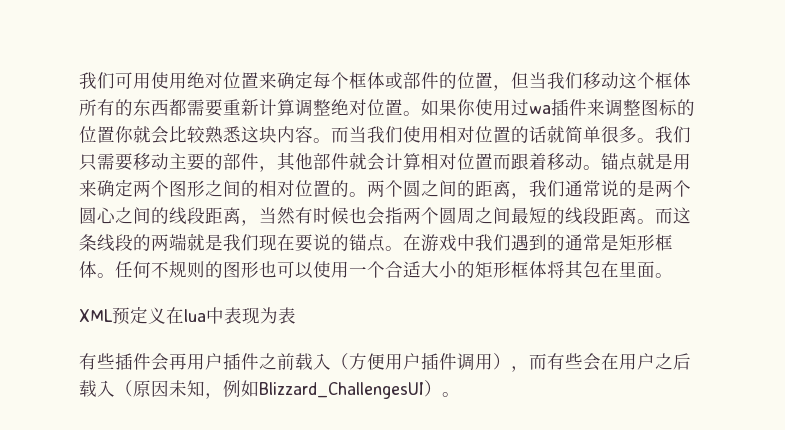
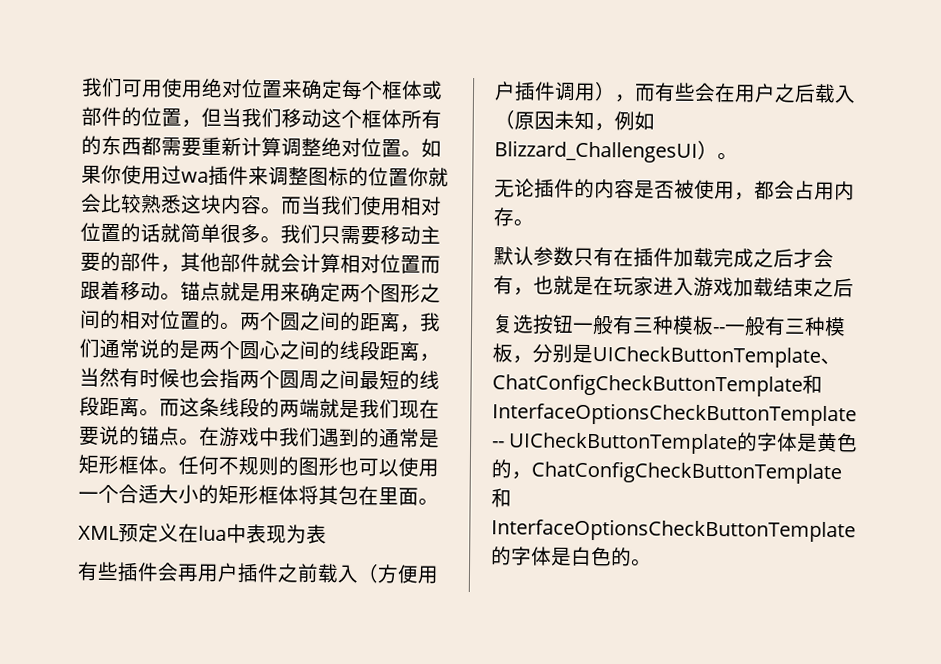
(460, 394) none -> [494,178,855,201] [493,207,534,227] [493,246,834,269] [493,275,854,298] [492,314,846,337] [492,343,841,368] [492,373,823,397] [492,402,857,427] [492,432,859,455] [491,459,842,485] [491,488,512,508] [491,518,856,543] [491,546,652,567] // 无论插件的内容是否被使用，都会占用内存。 // 默认参数只有在插件加载完成之后才会有，也就是在玩家进入游戏加载结束之后 // 复选按钮一般有三种模板--一般有三种模板，分别是UICheckButtonTemplate、ChatConfigCheckButtonTemplate和InterfaceOptionsCheckButtonTemplate -- UICheckButtonTemplate的字体是黄色的，ChatConfigCheckButtonTemplate和InterfaceOptionsCheckButtonTemplate的字体是白色的。

